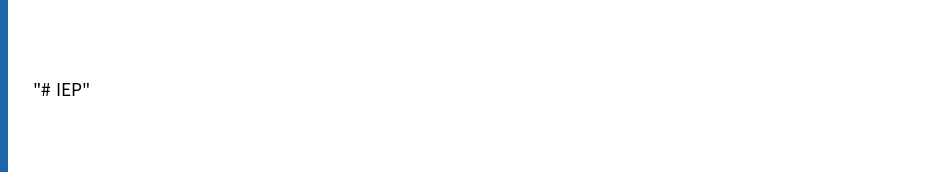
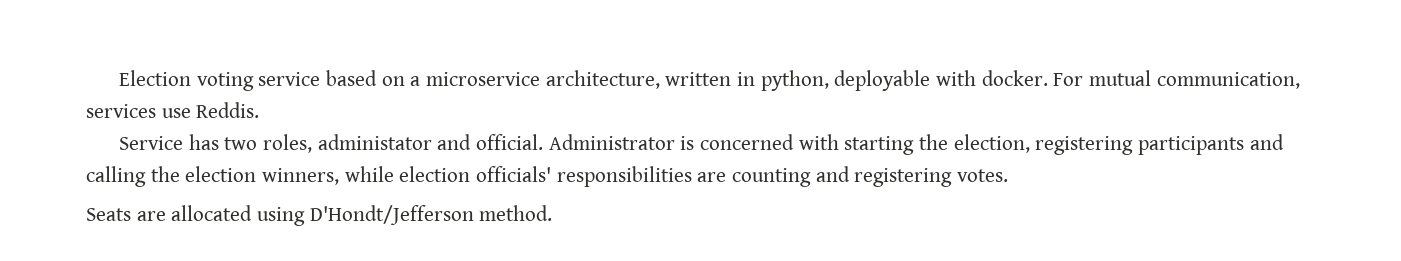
[33,82,91,96] "# IEP" -> [119,70,1300,91] [86,102,260,118] [119,134,1284,155] [86,166,1009,187] [86,205,553,226] Election voting service based on a microservice architecture, written in python, deployable with docker. For mutual communication, services use Reddis. // Service has two roles, administator and official. Administrator is concerned with starting the election, registering participants and calling the election winners, while election officials' responsibilities are counting and registering votes. // Seats are allocated using D'Hondt/Jefferson method.

